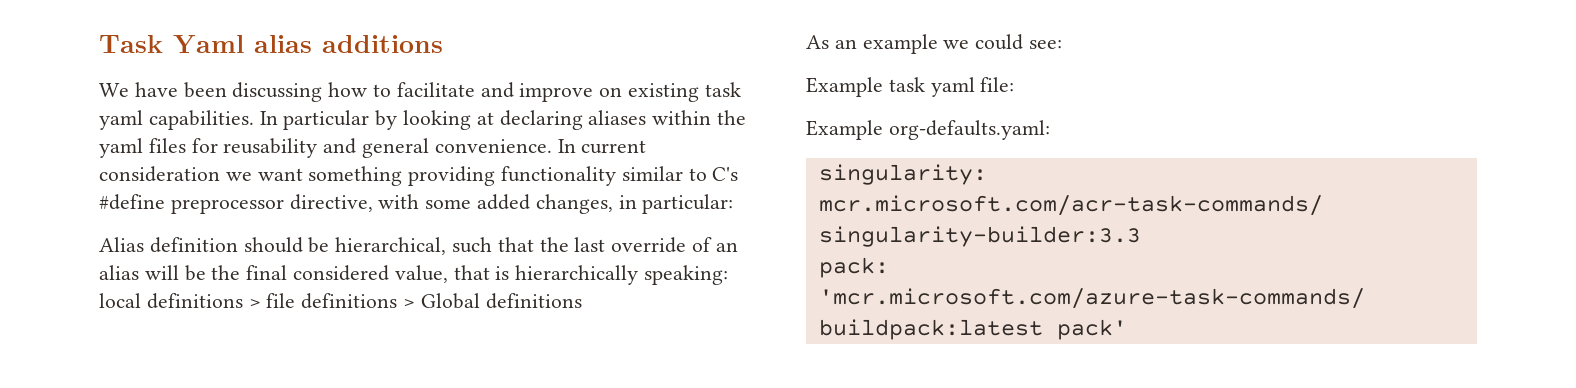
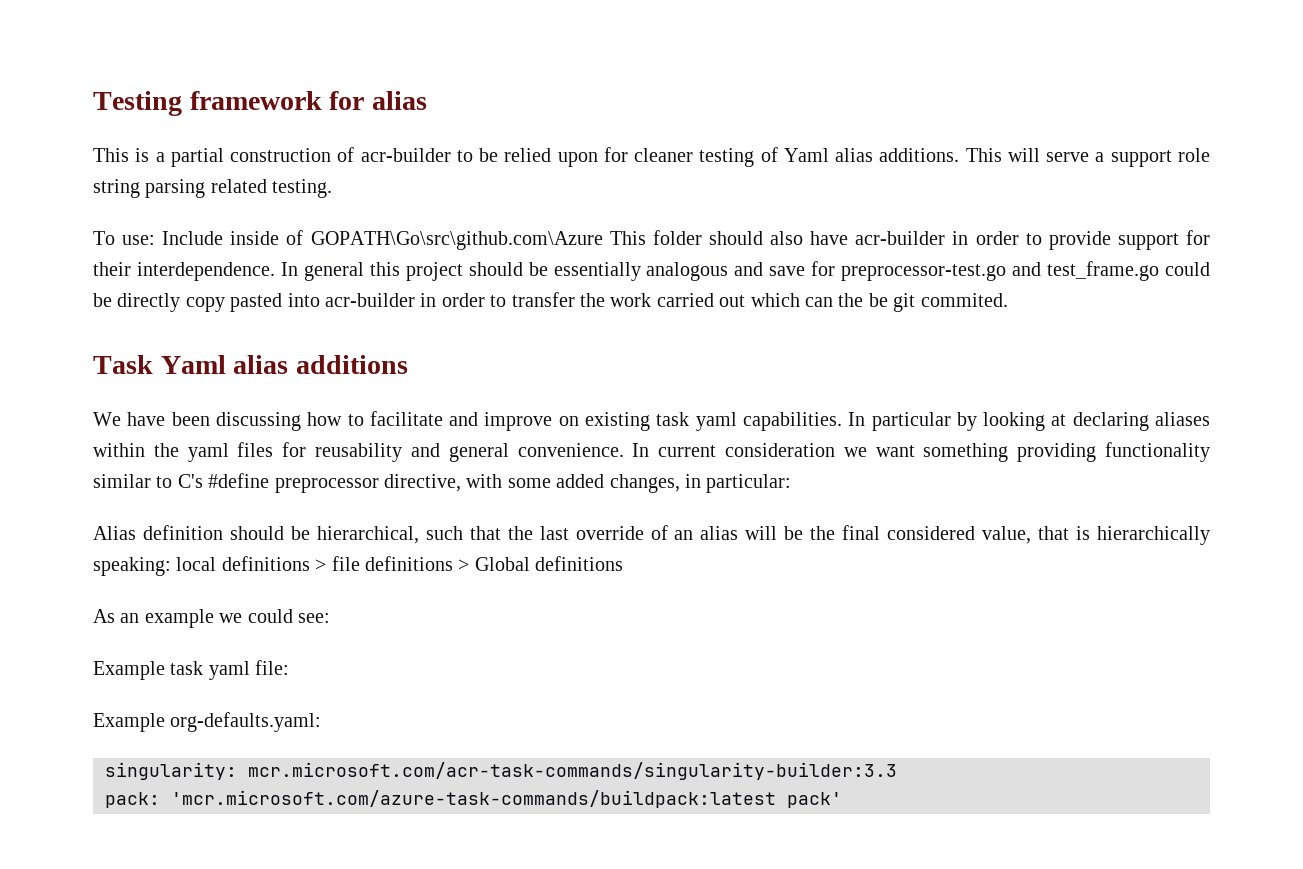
(99, 44) none -> [93,91,427,116] [93,147,1210,167] [93,179,333,198] [93,230,1210,250] [93,261,1210,281] [93,292,1008,312] Testing framework for alias // This is a partial construction of acr-builder to be relied upon for cleaner testing of Yaml alias additions. This will serve a support role string parsing related testing. // To use: Include inside of GOPATH\Go\src\github.com\Azure This folder should also have acr-builder in order to provide support for their interdependence. In general this project should be essentially analogous and save for preprocessor-test.go and test_frame.go could be directly copy pasted into acr-builder in order to transfer the work carried out which can the be git commited. //

